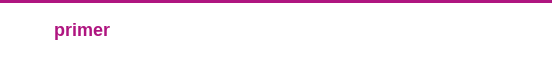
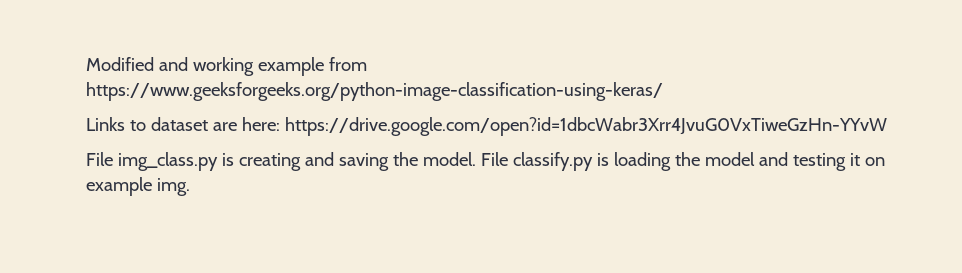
[54,23,110,40] primer -> [86,57,367,76] [86,82,663,101] [86,117,887,136] [86,152,885,171] [86,177,190,196] Modified and working example from https://www.geeksforgeeks.org/python-image-classification-using-keras/ // Links to dataset are here: https://drive.google.com/open?id=1dbcWabr3Xrr4JvuG0VxTiweGzHn-YYvW // File img_class.py is creating and saving the model. File classify.py is loading the model and testing it on example img.

